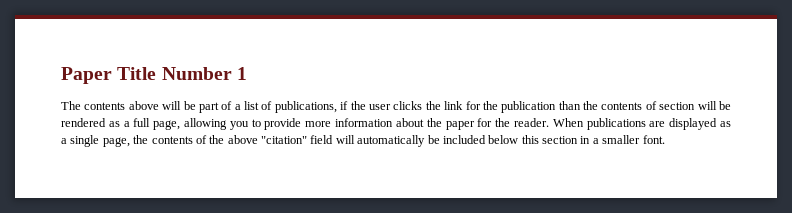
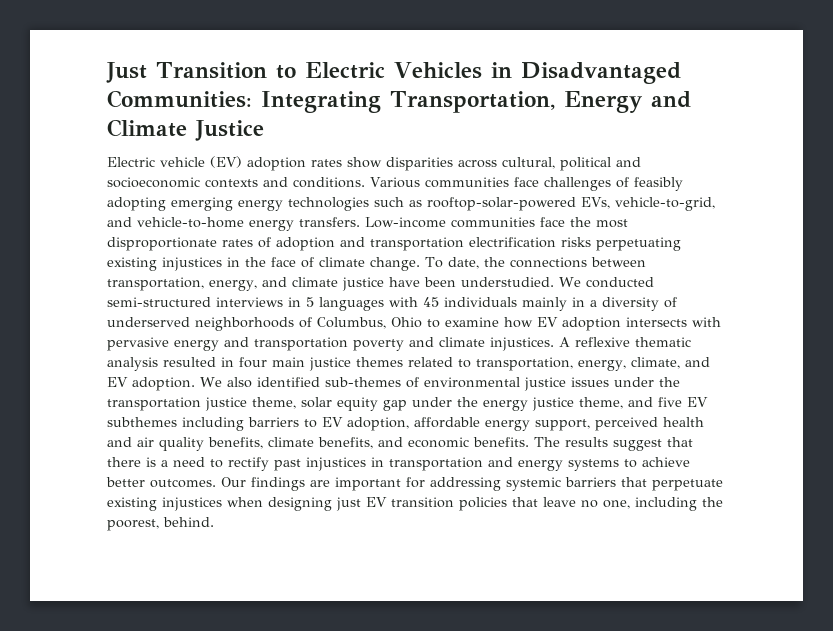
[61,67,247,84] [61,101,731,113] [61,118,731,130] [61,135,665,147] Paper Title Number 1 // The contents above will be part of a list of publications, if the user clicks the link for the publication than the contents of section will be rendered as a full page, allowing you to provide more information about the paper for the reader. When publications are displayed as a single page, the contents of the above "citation" field will automatically be included below this section in a smaller font. -> [106,62,681,84] [107,90,691,113] [107,119,264,141] [107,156,641,171] [107,177,683,191] [107,197,715,211] [107,217,628,231] [107,237,681,251] [107,257,646,271] [107,277,654,291] [107,297,677,311] [107,317,721,331] [107,337,691,351] [107,357,710,371] [107,377,680,391] [107,397,708,411] [107,417,704,431] [107,437,693,451] [107,457,690,471] [106,477,723,491] [107,497,723,511] [107,517,214,531] Just Transition to Electric Vehicles in Disadvantaged Communities: Integrating Transportation, Energy and Climate Justice // Electric vehicle (EV) adoption rates show disparities across cultural, political and socioeconomic contexts and conditions. Various communities face challenges of feasibly adopting emerging energy technologies such as rooftop-solar-powered EVs, vehicle-to-grid, and vehicle-to-home energy transfers. Low-income communities face the most disproportionate rates of adoption and transportation electrification risks perpetuating existing injustices in the face of climate change. To date, the connections between transportation, energy, and climate justice have been understudied. We conducted semi-structured interviews in 5 languages with 45 individuals mainly in a diversity of underserved neighborhoods of Columbus, Ohio to examine how EV adoption intersects with pervasive energy and transportation poverty and climate injustices. A reflexive thematic analysis resulted in four main justice themes related to transportation, energy, climate, and EV adoption. We also identified sub-themes of environmental justice issues under the transportation justice theme, solar equity gap under the energy justice theme, and five EV subthemes including barriers to EV adoption, affordable energy support, perceived health and air quality benefits, climate benefits, and economic benefits. The results suggest that there is a need to rectify past injustices in transportation and energy systems to achieve better outcomes. Our findings are important for addressing systemic barriers that perpetuate existing injustices when designing just EV transition policies that leave no one, including the poorest, behind.

